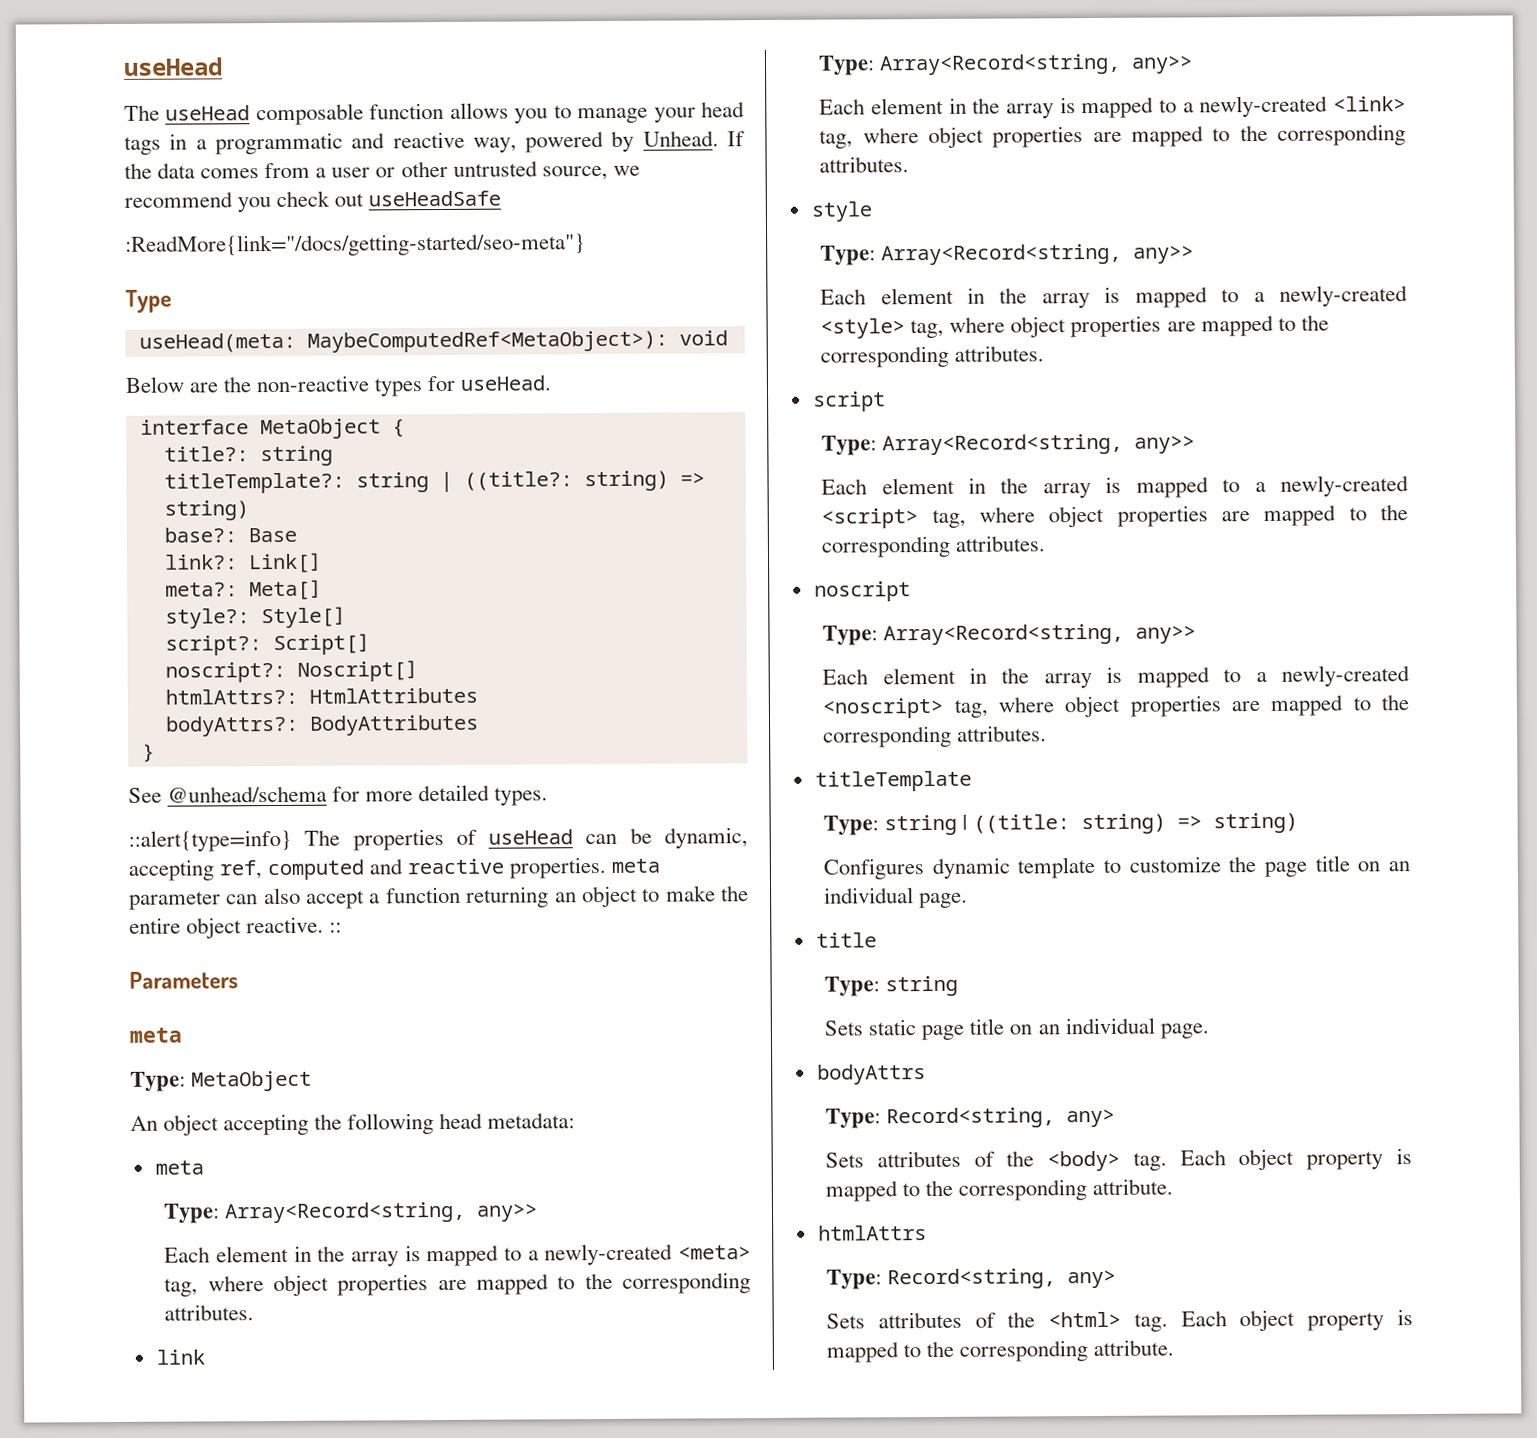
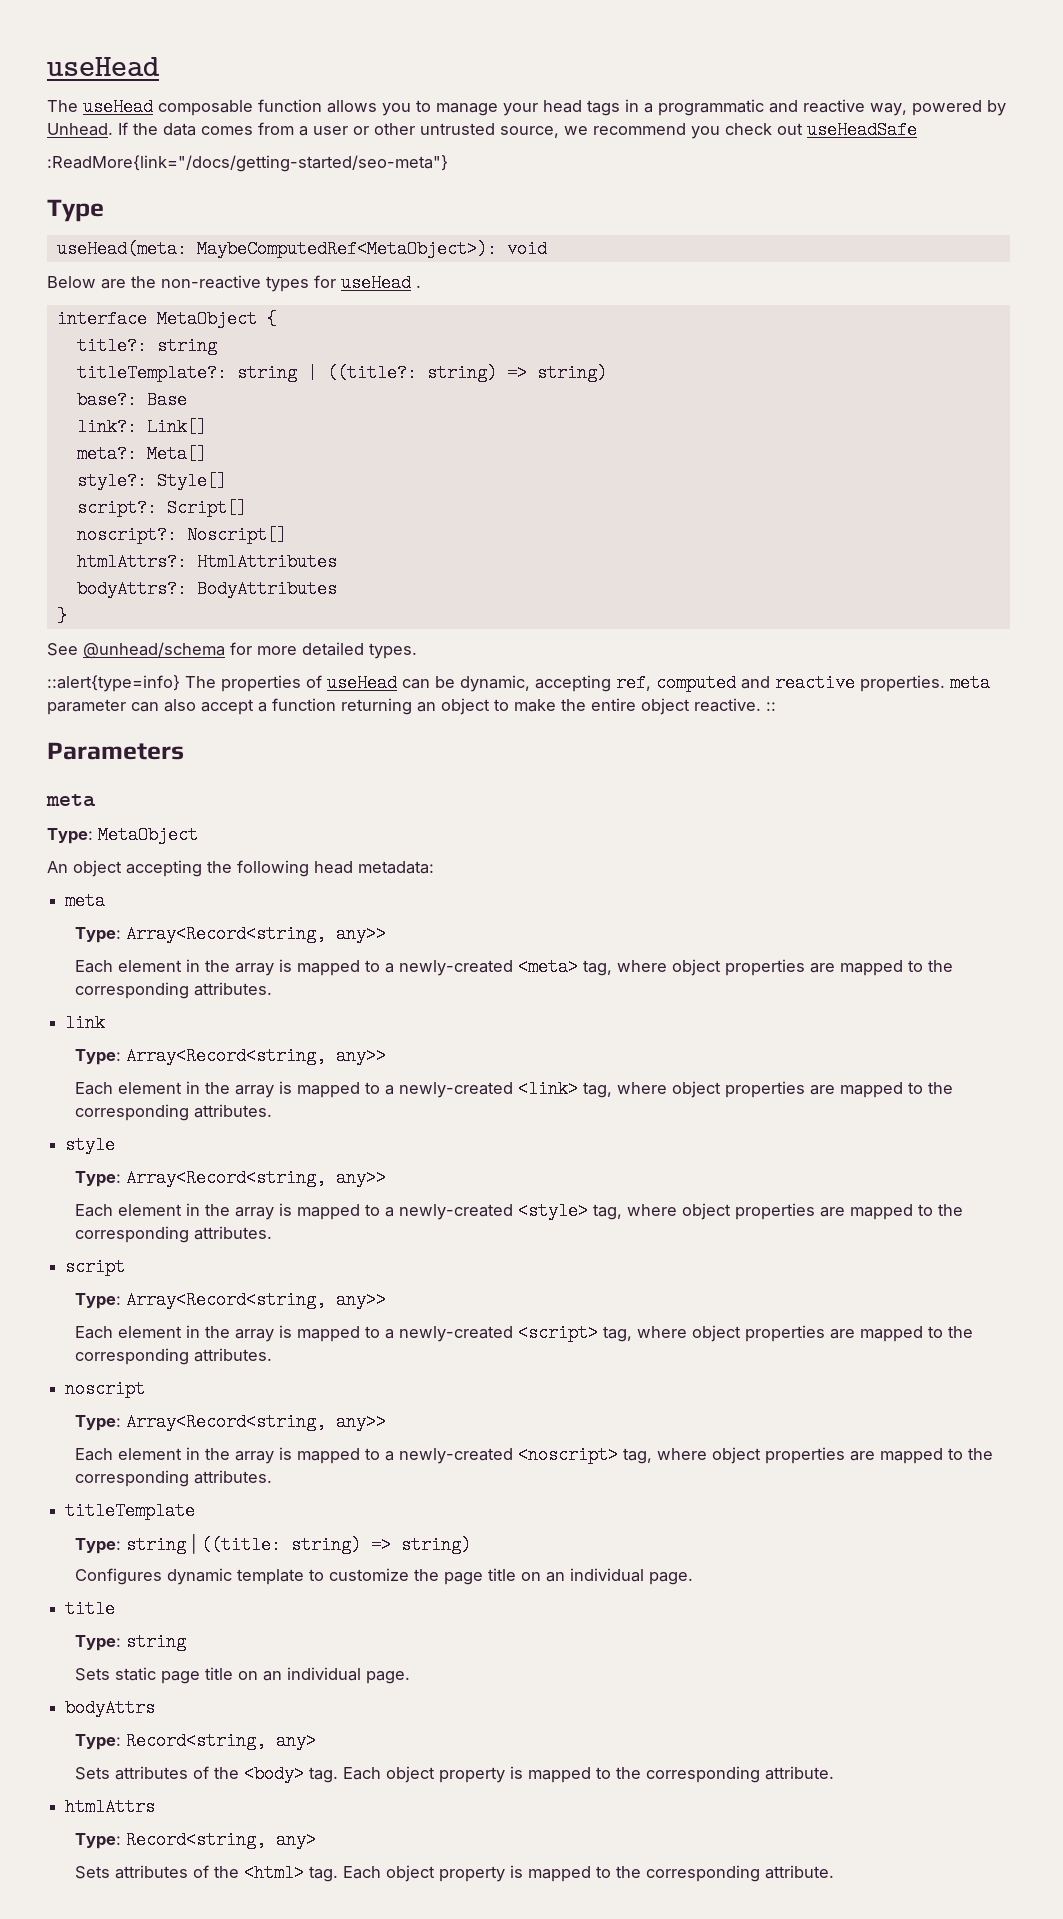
[460,375,552,391] useHead. -> [341,274,421,292] useHead .

